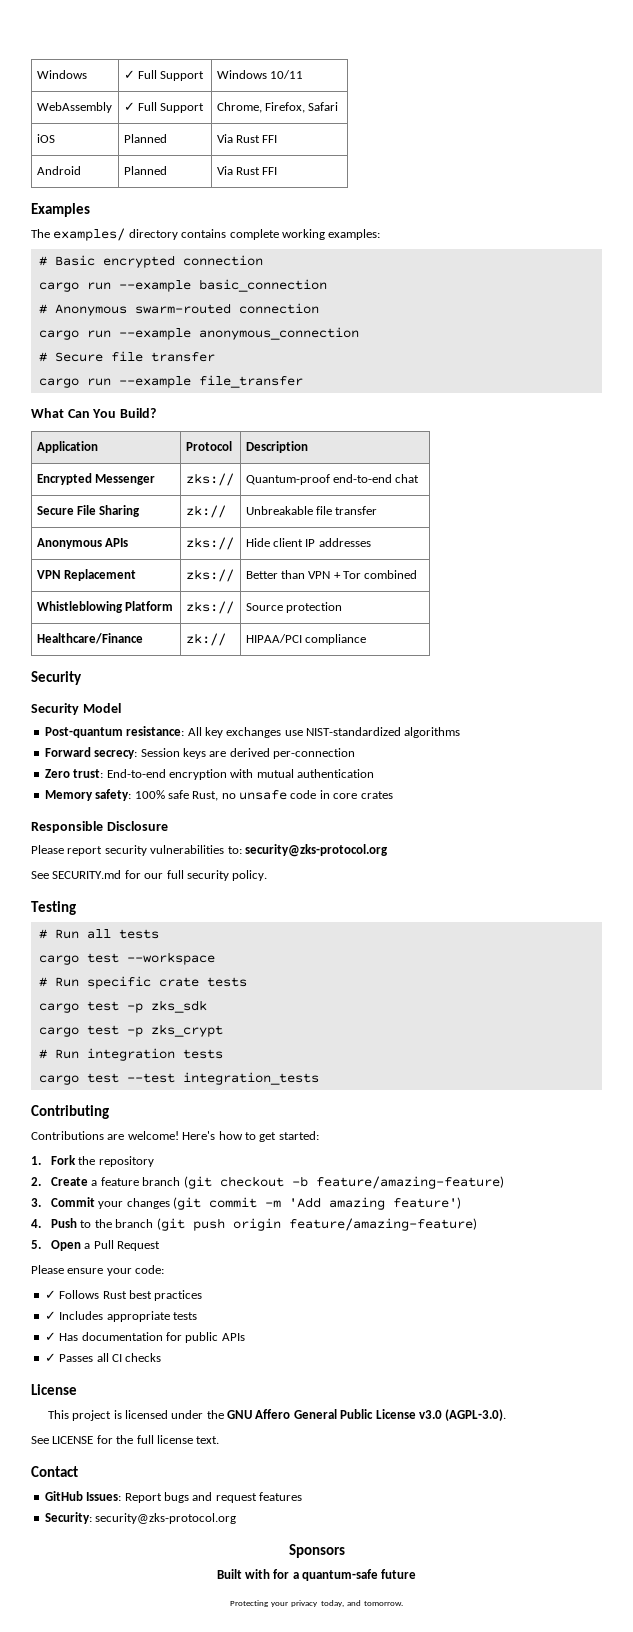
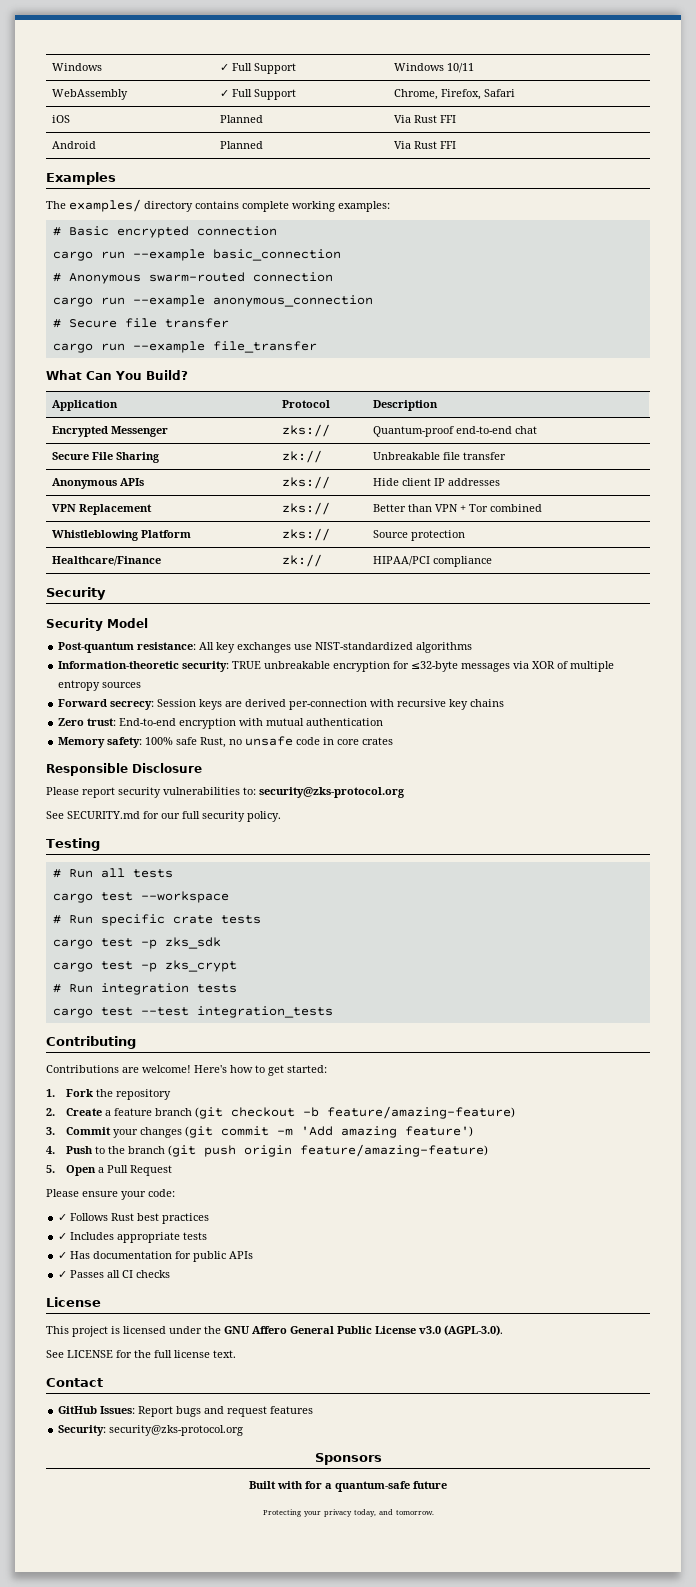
(461, 732) none -> [58,661,615,672] [58,680,142,691] // Information-theoretic security: TRUE unbreakable encryption for ≤32-byte messages via XOR of multiple entropy sources
(355, 753) none -> [370,699,505,710] with recursive key chains

